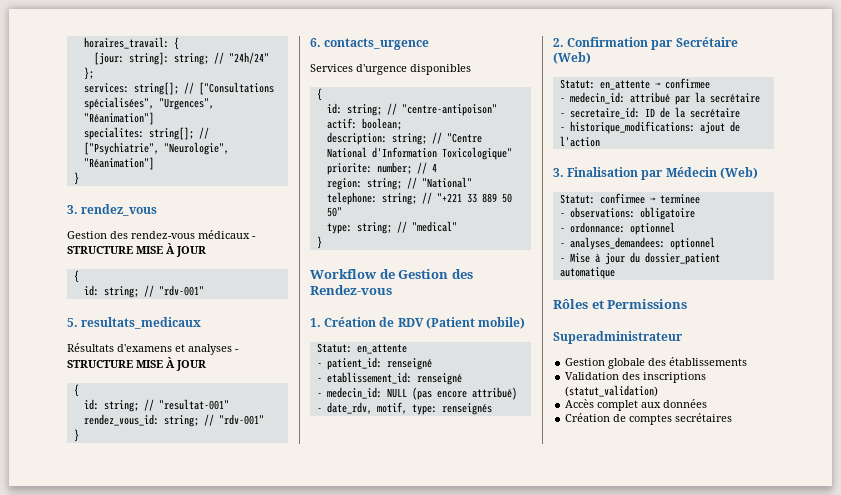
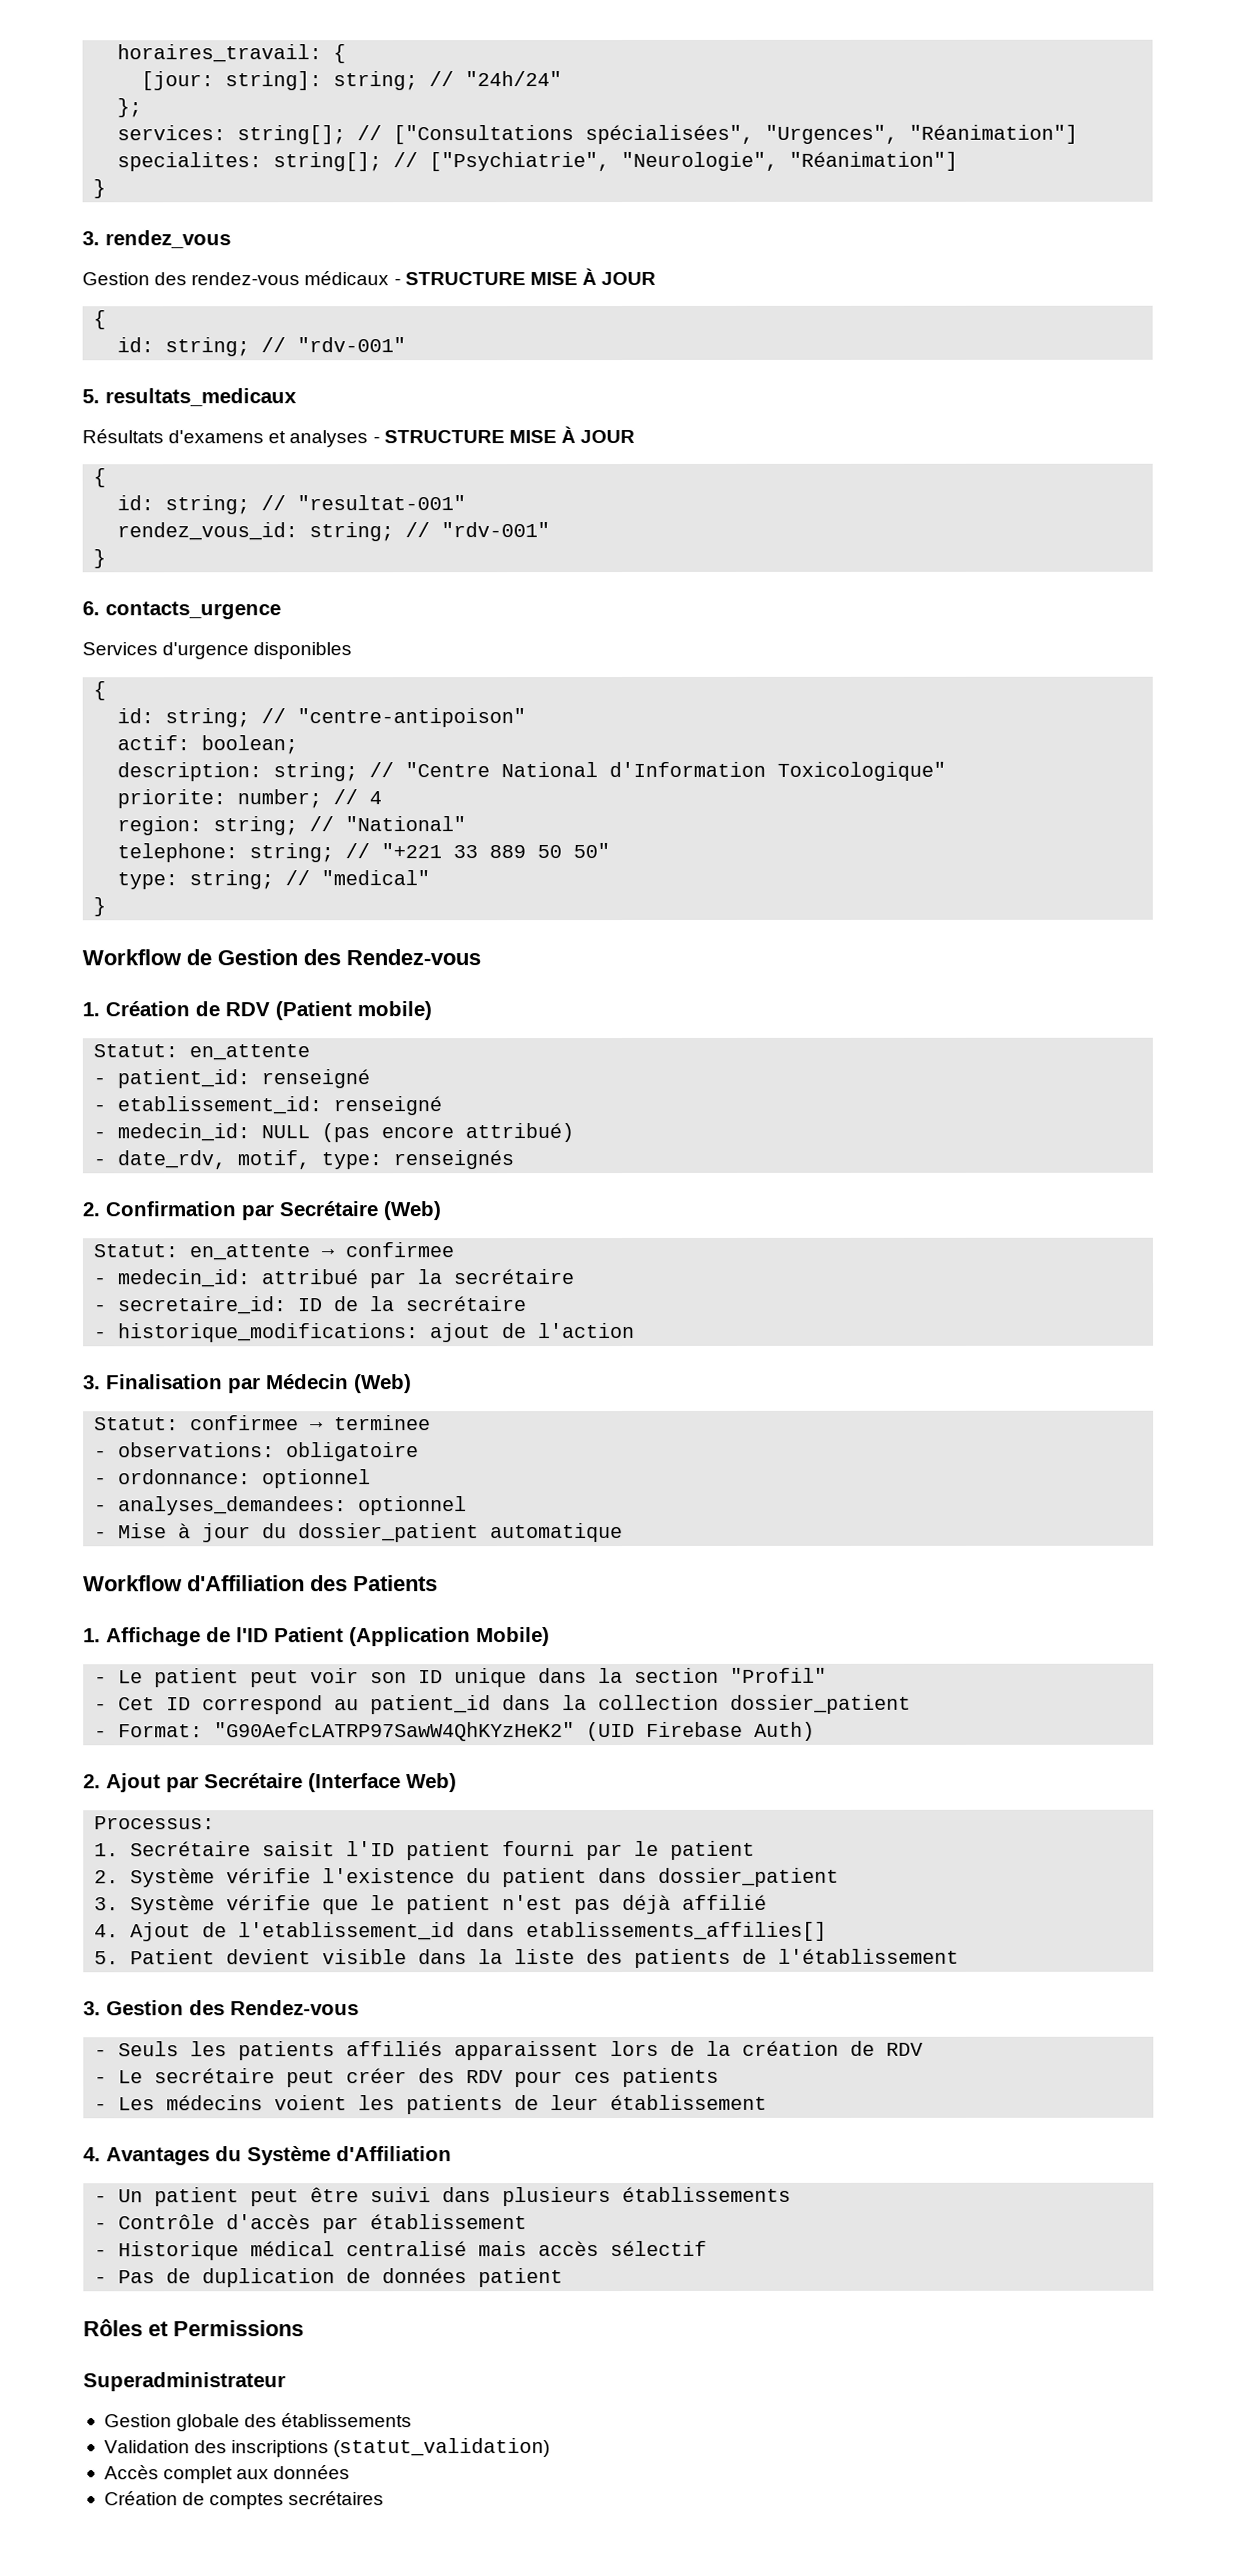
(615, 273) none -> [83,1575,438,1592] [83,1627,550,1647] [94,1667,828,1688] [94,1694,912,1715] [94,1721,816,1742] [83,1773,457,1793] [94,1816,216,1830] [94,1840,756,1861] [94,1867,840,1888] [94,1894,768,1915] [94,1921,828,1942] [94,1948,960,1968] [83,2000,359,2016] [94,2040,924,2061] [94,2067,720,2088] [94,2094,768,2115] [83,2146,452,2166] [94,2186,792,2207] [94,2214,528,2234] [94,2240,708,2261] [94,2268,564,2288] // Workflow d'Affiliation des Patients // 1. Affichage de l'ID Patient (Application Mobile) // - Le patient peut voir son ID unique dans la section "Profil" // - Cet ID correspond au patient_id dans la collection dossier_patient // - Format: "G90AefcLATRP97SawW4QhKYzHeK2" (UID Firebase Auth) // 2. Ajout par Secrétaire (Interface Web) // Processus: // 1. Secrétaire saisit l'ID patient fourni par le patient // 2. Système vérifie l'existence du patient dans dossier_patient // 3. Système vérifie que le patient n'est pas déjà affilié // 4. Ajout de l'etablissement_id dans etablissements_affilies[] // 5. Patient devient visible dans la liste des patients de l'établissement // 3. Gestion des Rendez-vous // - Seuls les patients affiliés apparaissent lors de la création de RDV // - Le secrétaire peut créer des RDV pour ces patients // - Les médecins voient les patients de leur établissement // 4. Avantages du Système d'Affiliation // - Un patient peut être suivi dans plusieurs établissements // - Contrôle d'accès par établissement // - Historique médical centralisé mais accès sélectif // - Pas de duplication de données patient

